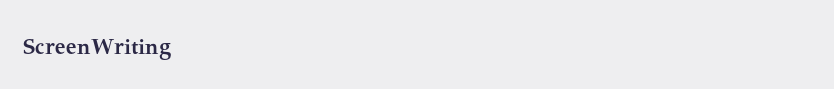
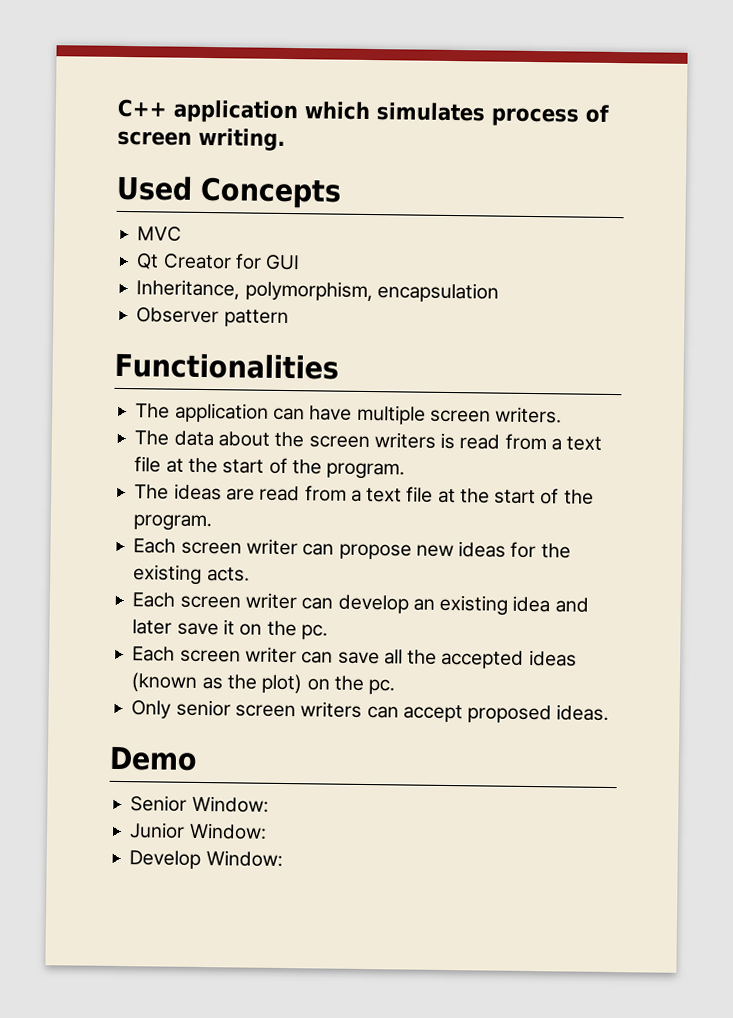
[23,38,171,60] ScreenWriting -> [117,98,609,127] [117,127,286,151] [116,175,342,209] [137,226,183,242] [136,253,301,271] [136,279,499,303] [136,307,289,328] [114,352,339,380] [135,402,563,425] [134,430,603,451] [134,456,406,480] [134,483,594,505] [133,514,213,532] [133,538,571,560] [133,564,250,585] [132,592,589,616] [132,619,328,640] [132,646,577,669] [131,672,396,695] [131,699,610,724] [109,746,198,771] [130,795,269,813] [129,822,267,840] [129,850,283,870] C++ application which simulates process of screen writing. // Used Concepts // MVC // Qt Creator for GUI // Inheritance, polymorphism, encapsulation // Observer pattern // Functionalities // The application can have multiple screen writers. // The data about the screen writers is read from a text file at the start of the program. // The ideas are read from a text file at the start of the program. // Each screen writer can propose new ideas for the existing acts. // Each screen writer can develop an existing idea and later save it on the pc. // Each screen writer can save all the accepted ideas (known as the plot) on the pc. // Only senior screen writers can accept proposed ideas. // Demo // Senior Window: // Junior Window: // Develop Window:

